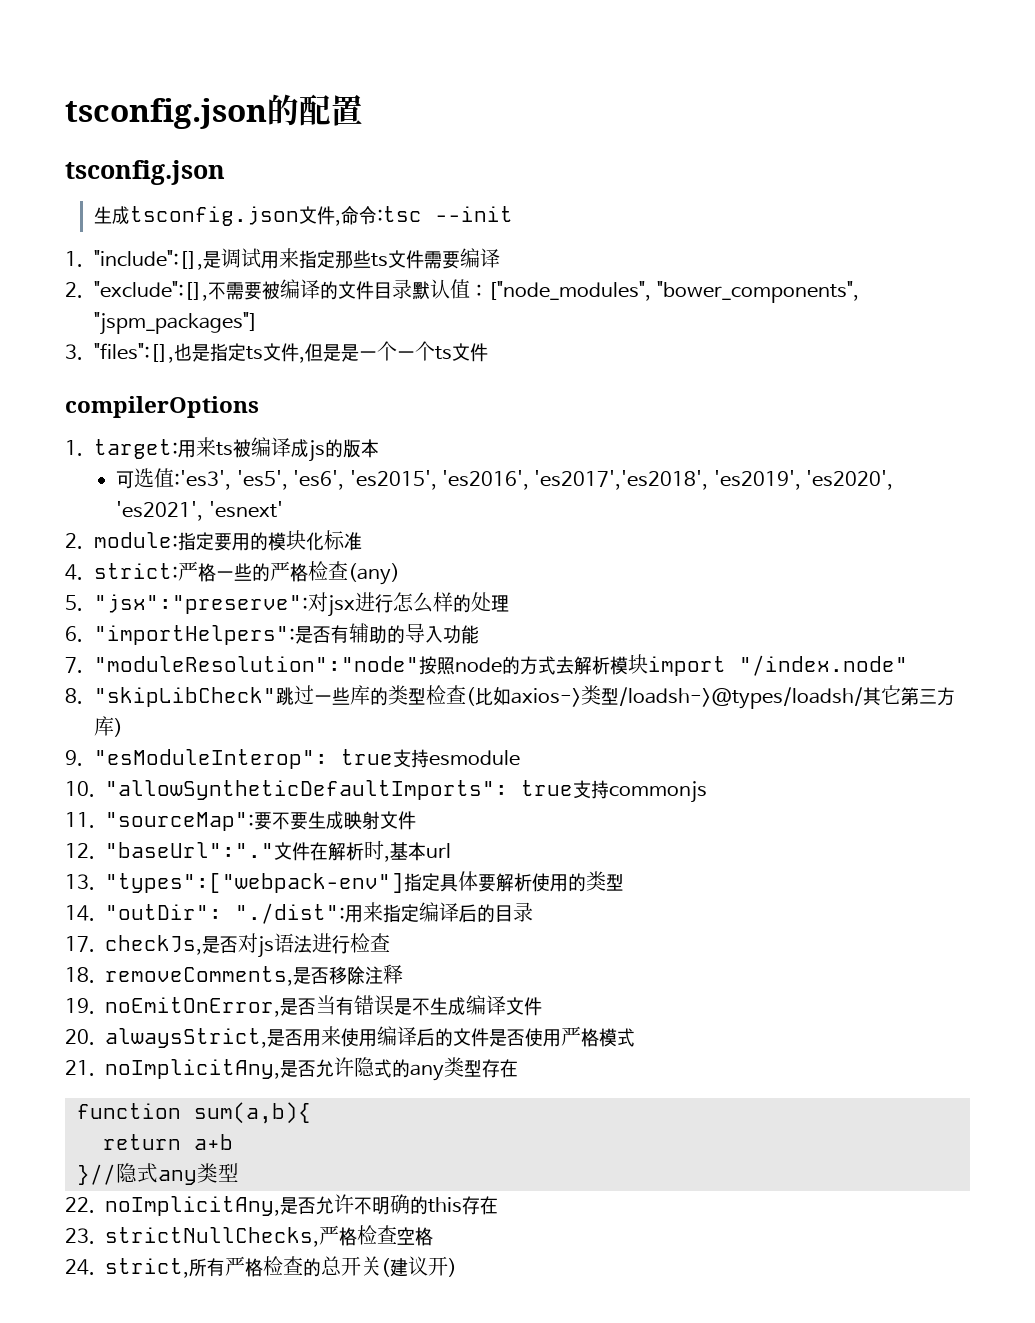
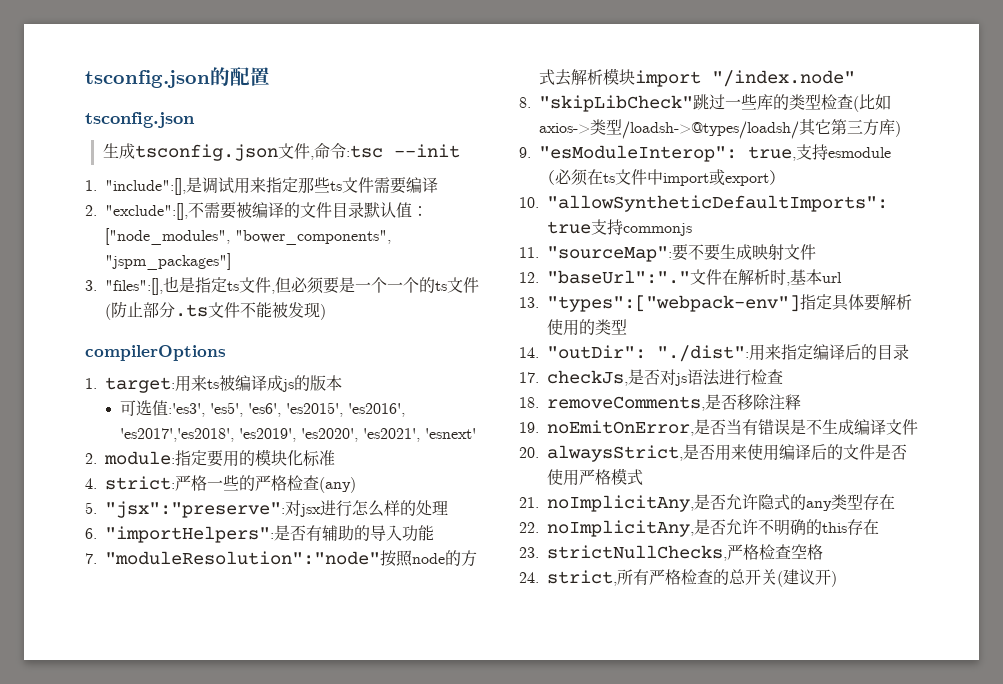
[323,344,342,362] 是 -> [291,277,339,294] 必须要
[435,343,489,362] ts文件 -> [419,277,479,293] [105,301,326,320] 的ts文件(防止部分.ts文件不能被发现)
[341,749,394,765] true -> [748,146,796,161] true,
(521, 758) none -> [539,169,785,186] （必须在ts文件中import或export）
[77,1102,311,1124] [103,1134,233,1150] [77,1163,239,1185] // function sum(a,b){ // return a+b // }//隐式any类型 -> (895, 502) none

